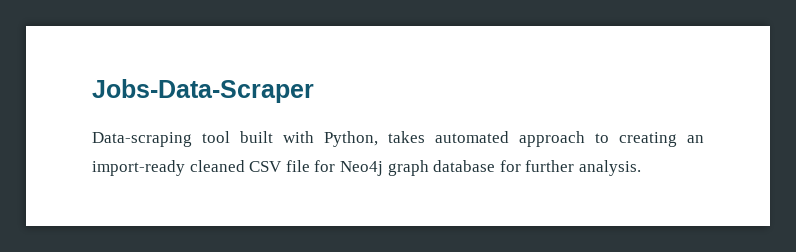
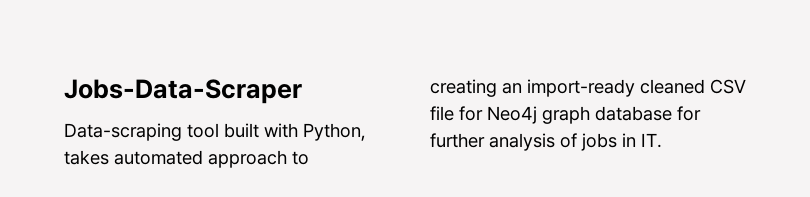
[578,160,641,176] analysis. -> [489,133,662,151] analysis of jobs in IT.

